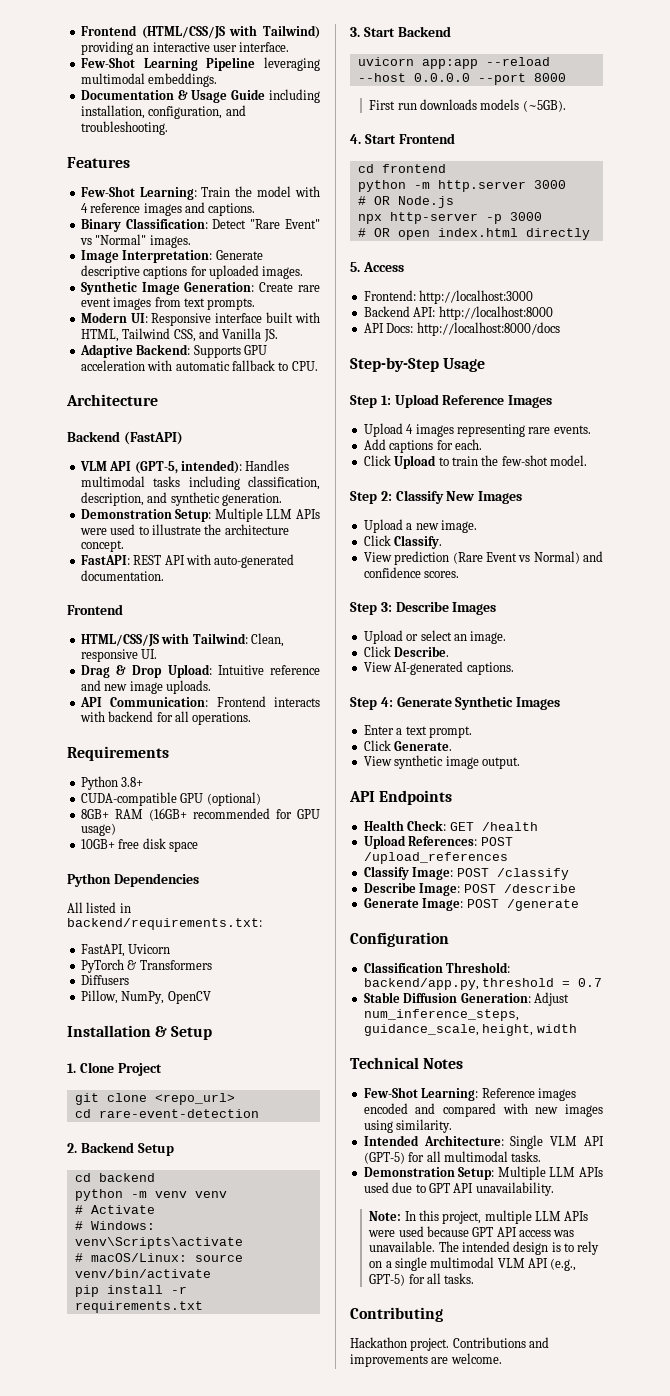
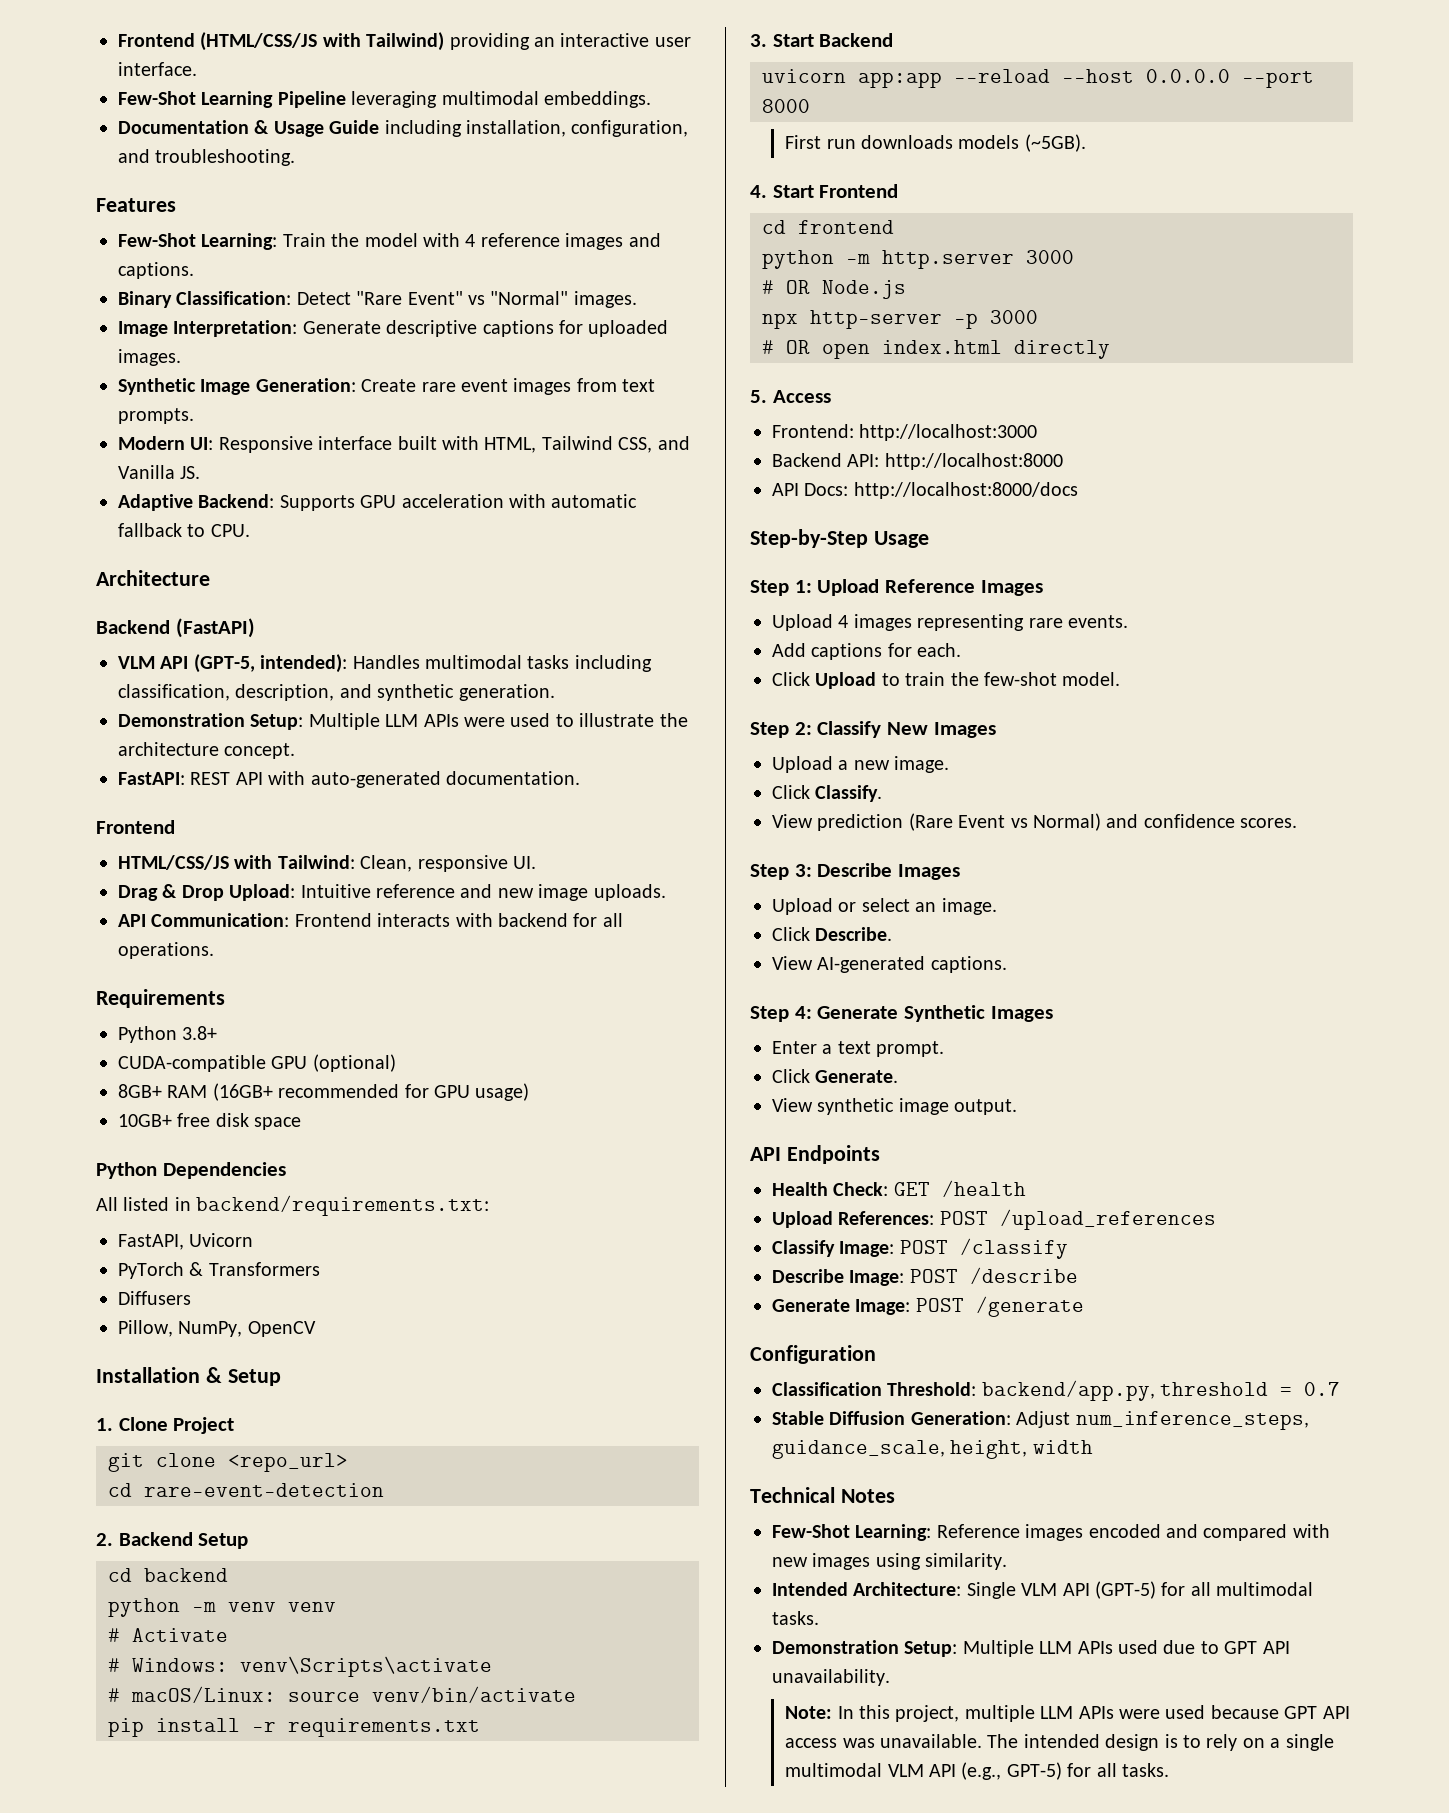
[350,1307,443,1322] [350,1337,550,1351] [350,1353,502,1367] // Contributing // Hackathon project. Contributions and improvements are welcome. -> (1169, 1770) none

